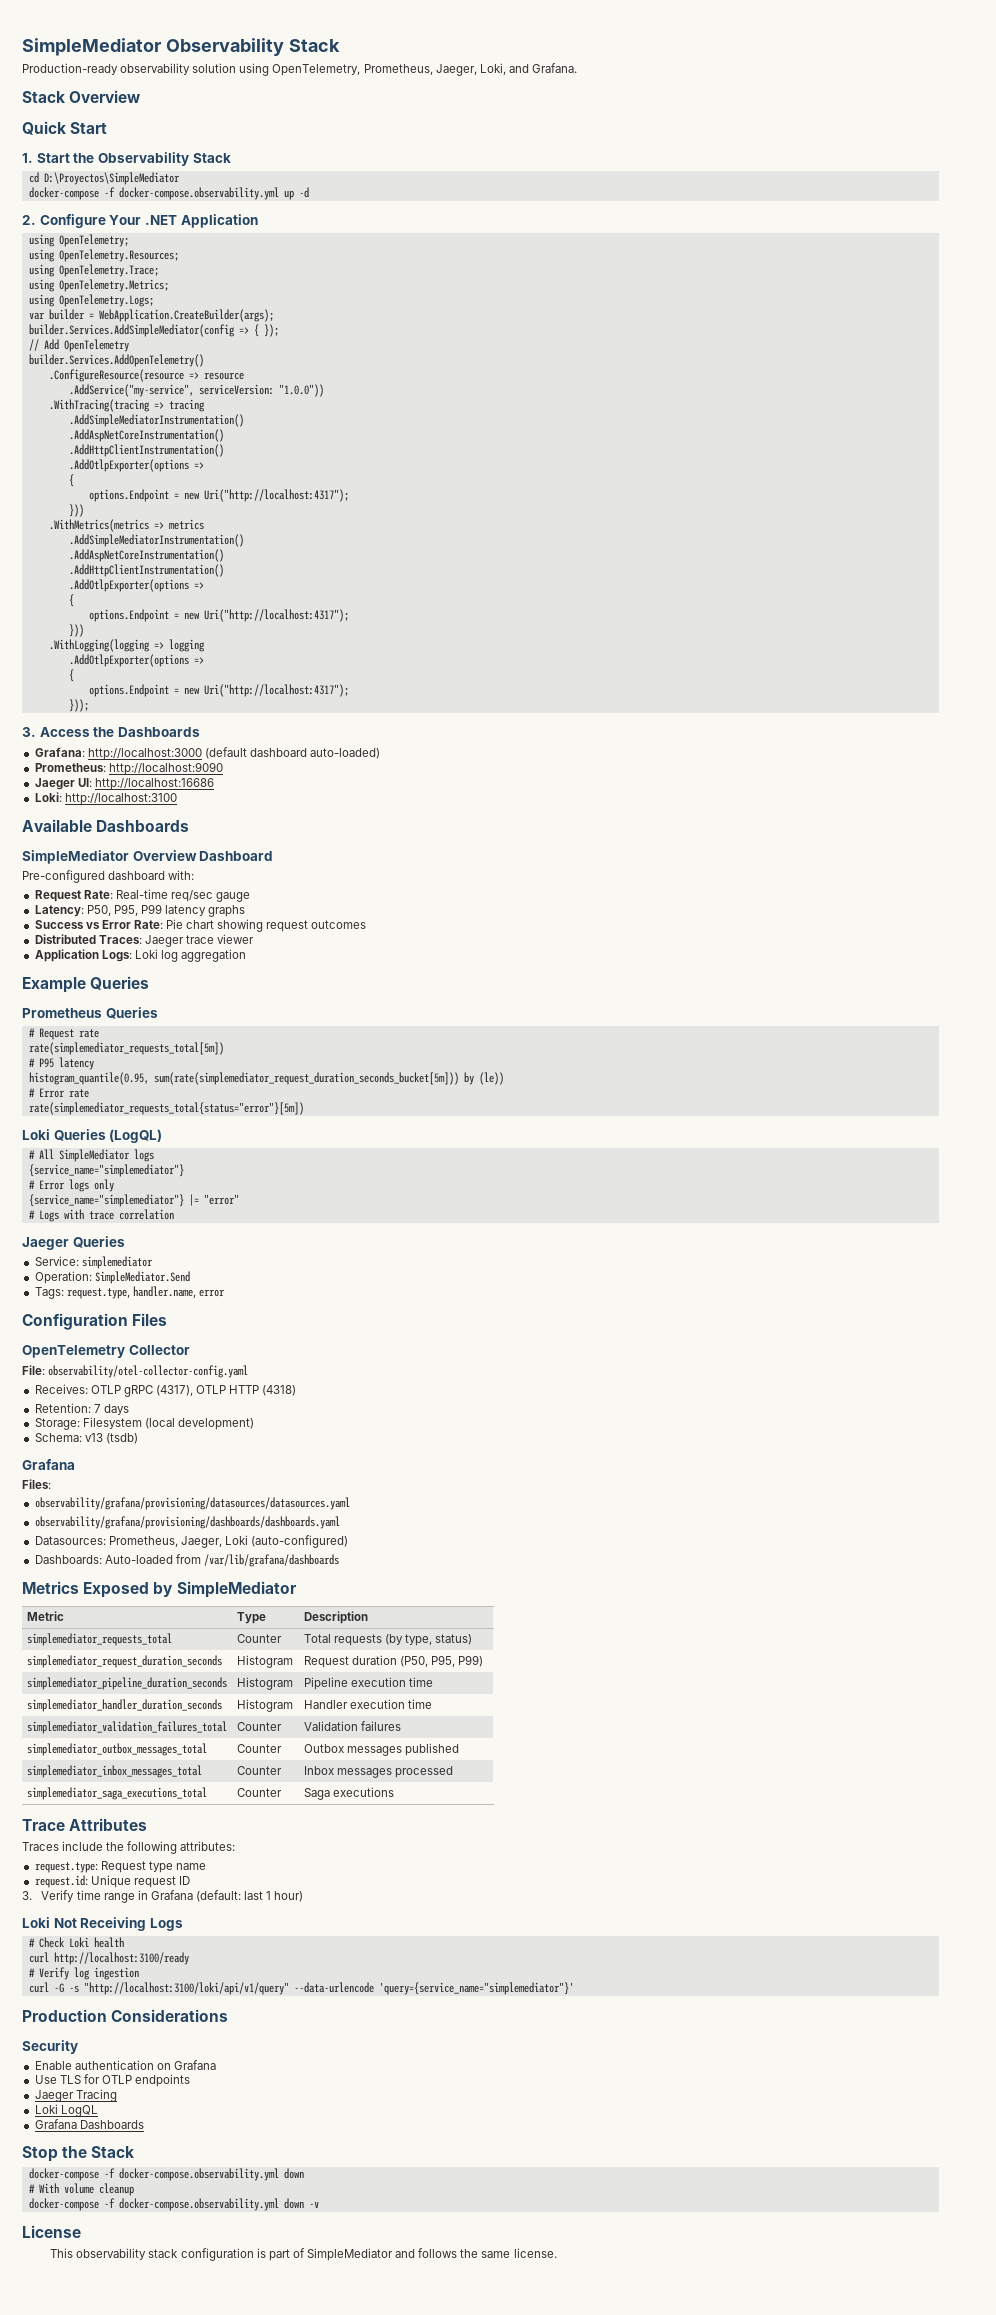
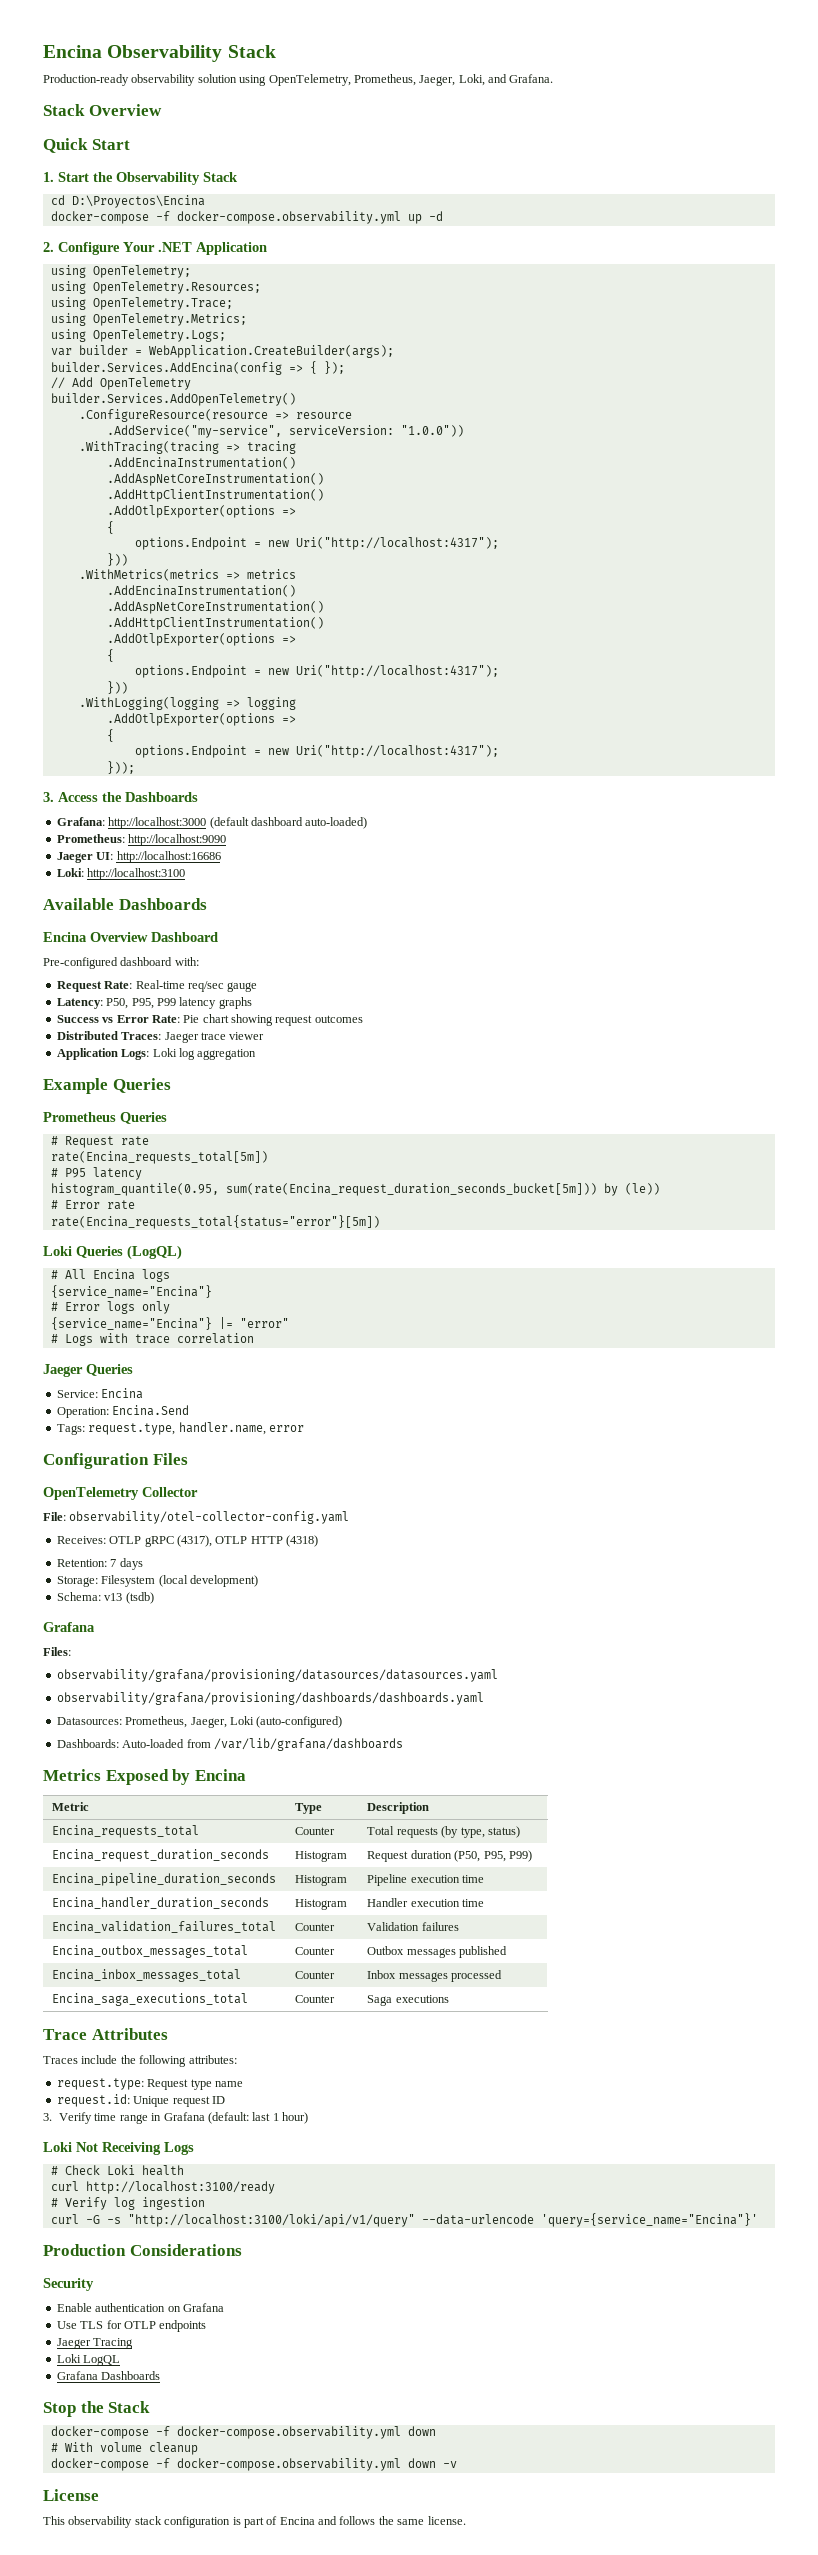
[22,38,161,56] SimpleMediator -> [43,45,102,58] Encina
[43,172,180,185] D:\Proyectos\SimpleMediator -> [71,195,205,208] D:\Proyectos\Encina
[28,324,235,337] builder.Services.AddSimpleMediator(config -> [50,362,282,375] builder.Services.AddEncina(config
[68,414,244,427] .AddSimpleMediatorInstrumentation() -> [106,457,296,469] .AddEncinaInstrumentation()
[68,534,244,547] .AddSimpleMediatorInstrumentation() -> [106,585,296,597] .AddEncinaInstrumentation()
[22,850,129,864] SimpleMediator -> [43,932,87,942] Encina
[28,1042,224,1055] rate(simplemediator_requests_total[5m]) -> [50,1151,268,1164] rate(Encina_requests_total[5m])
[153,1072,459,1085] sum(rate(simplemediator_request_duration_seconds_bucket[5m])) -> [225,1183,597,1196] sum(rate(Encina_request_duration_seconds_bucket[5m]))
[28,1102,304,1115] rate(simplemediator_requests_total{status="error"}[5m]) -> [50,1215,380,1229] rate(Encina_requests_total{status="error"}[5m])
[58,1149,130,1162] SimpleMediator -> [92,1269,135,1280] Encina
[28,1164,184,1177] {service_name="simplemediator"} -> [50,1285,212,1298] {service_name="Encina"}
[28,1194,184,1207] {service_name="simplemediator"} -> [50,1317,212,1330] {service_name="Encina"}
[81,1256,153,1269] simplemediator -> [101,1388,144,1399] Encina
[94,1271,190,1284] SimpleMediator.Send -> [112,1405,190,1416] Encina.Send
[176,1581,297,1598] SimpleMediator -> [194,1769,246,1781] Encina
[26,1633,172,1646] simplemediator_requests_total -> [52,1825,200,1838] Encina_requests_total
[26,1655,222,1668] simplemediator_request_duration_seconds -> [52,1849,270,1862] Encina_request_duration_seconds
[26,1677,227,1690] simplemediator_pipeline_duration_seconds -> [52,1873,277,1886] Encina_pipeline_duration_seconds
[26,1699,222,1712] simplemediator_handler_duration_seconds -> [52,1897,270,1909] Encina_handler_duration_seconds
[26,1721,227,1734] simplemediator_validation_failures_total -> [52,1921,277,1933] Encina_validation_failures_total
[26,1743,207,1756] simplemediator_outbox_messages_total -> [52,1945,249,1958] Encina_outbox_messages_total
[26,1765,202,1778] simplemediator_inbox_messages_total -> [52,1969,242,1982] Encina_inbox_messages_total
[26,1787,207,1800] simplemediator_saga_executions_total -> [52,1993,249,2006] Encina_saga_executions_total
[378,1982,574,1995] 'query={service_name="simplemediator"}' -> [540,2213,758,2227] 'query={service_name="Encina"}'
[306,2248,393,2261] SimpleMediator -> [279,2517,315,2525] Encina

